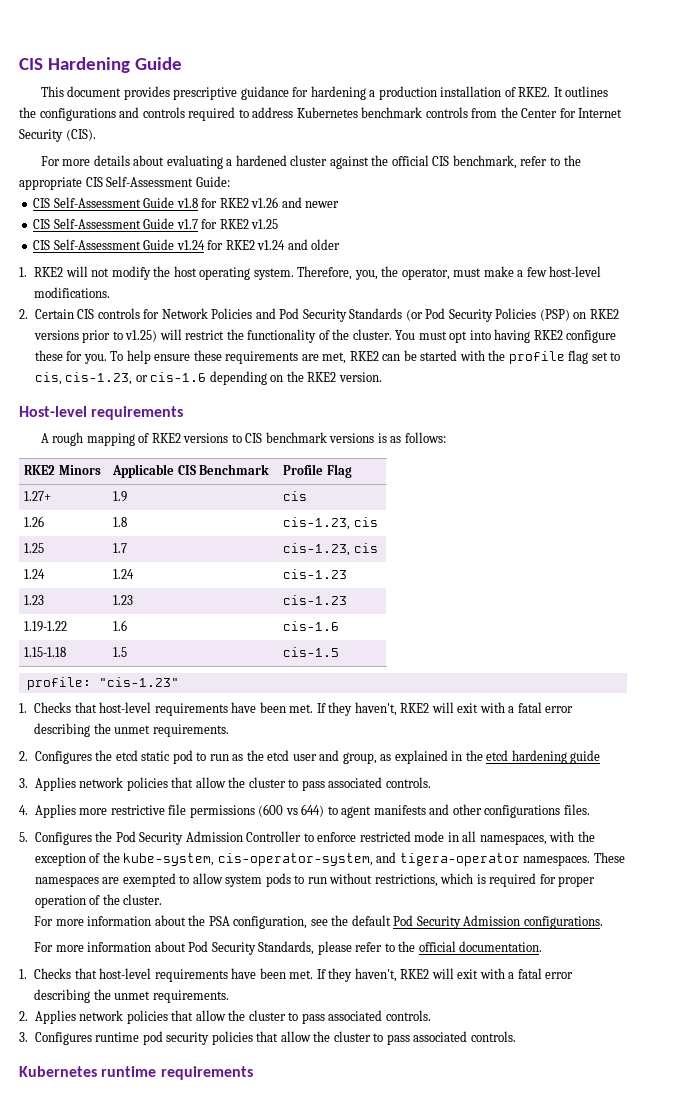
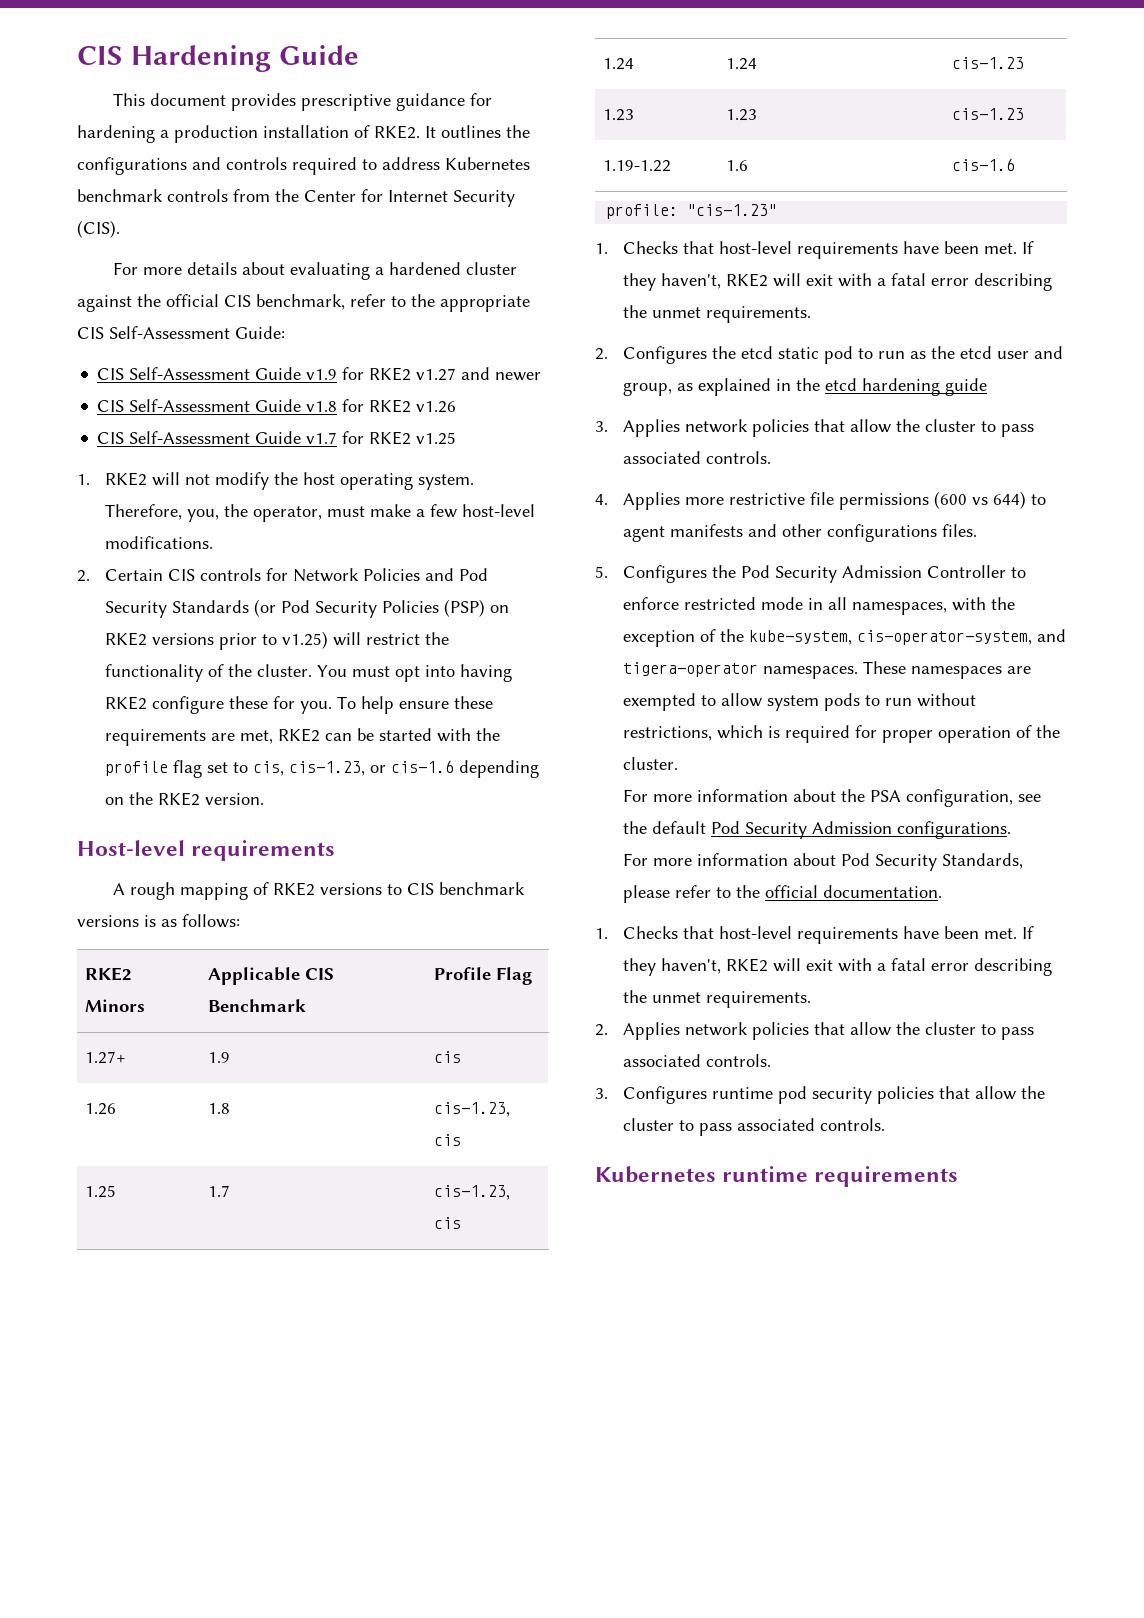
(230, 181) none -> [97,367,542,381] // CIS Self-Assessment Guide v1.9 for RKE2 v1.27 and newer
[281,197,340,208] and newer -> (457, 407) none
[33,239,341,250] // CIS Self-Assessment Guide v1.24 for RKE2 v1.24 and older -> (457, 438) none
[24,647,67,657] [113,647,128,657] [283,647,340,657] // 1.15-1.18 | 1.5 | cis-1.5 -> (1016, 164) none

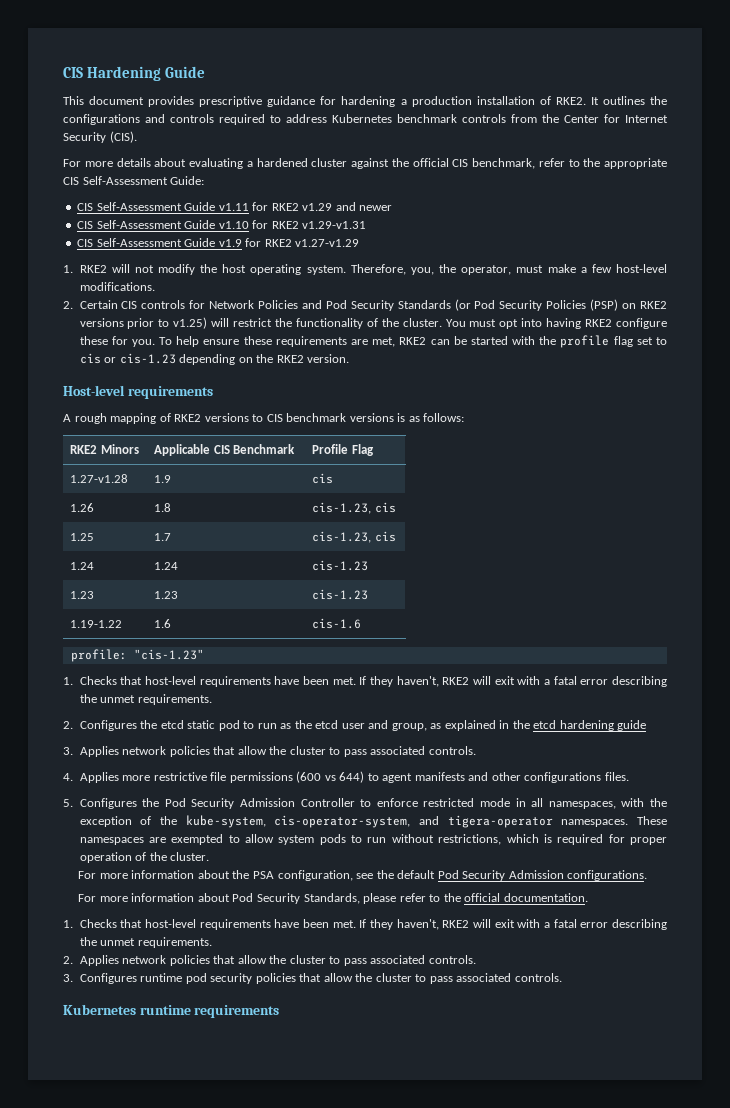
[306,367,457,381] v1.9 for RKE2 v1.27 -> [218,202,333,211] v1.11 for RKE2 v1.29
[306,399,457,413] [97,431,457,445] v1.8 for RKE2 v1.26 // CIS Self-Assessment Guide v1.7 for RKE2 v1.25 -> [218,220,367,229] [77,238,360,247] v1.10 for RKE2 v1.29-v1.31 // CIS Self-Assessment Guide v1.9 for RKE2 v1.27-v1.29
[252,760,454,776] cis, cis-1.23, or cis-1.6 -> [79,353,176,364] cis or cis-1.23
[85,1051,127,1064] 1.27+ -> [70,474,129,483] 1.27-v1.28

